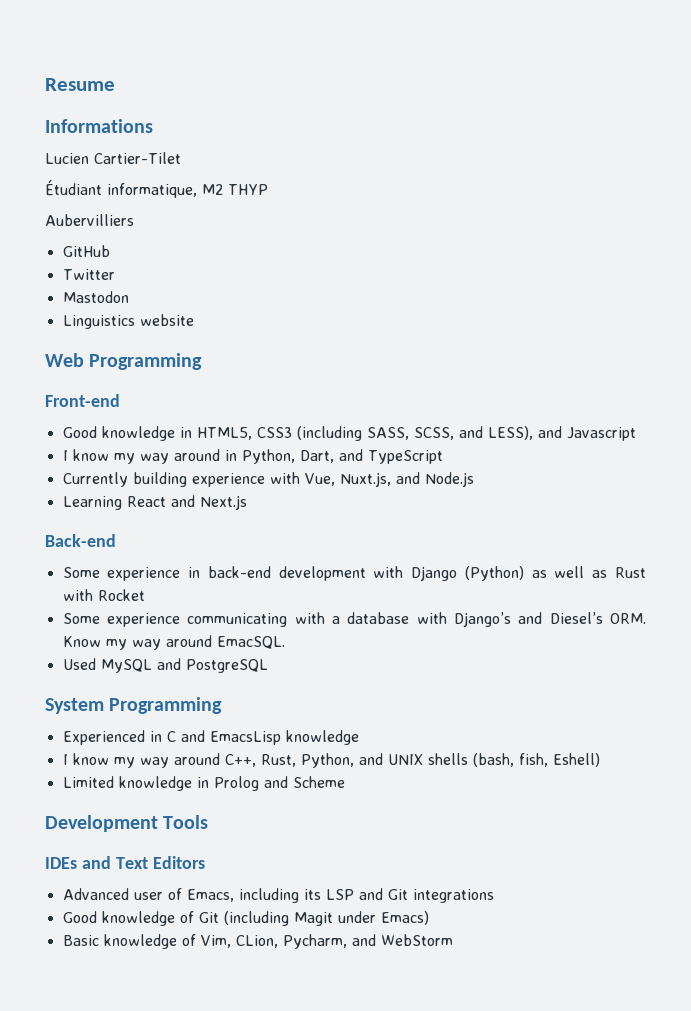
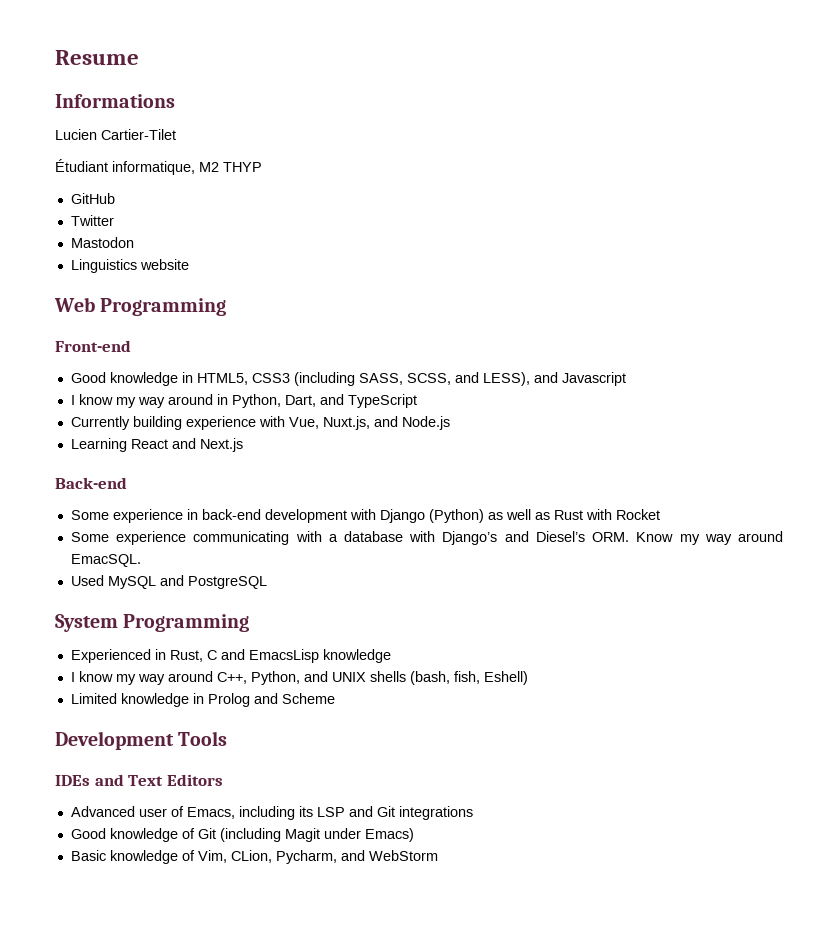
[45,214,134,226] // Aubervilliers -> (262, 167) none
(162, 736) none -> [169,650,203,662] Rust,
[260,754,296,767] Rust, -> (247, 678) none

